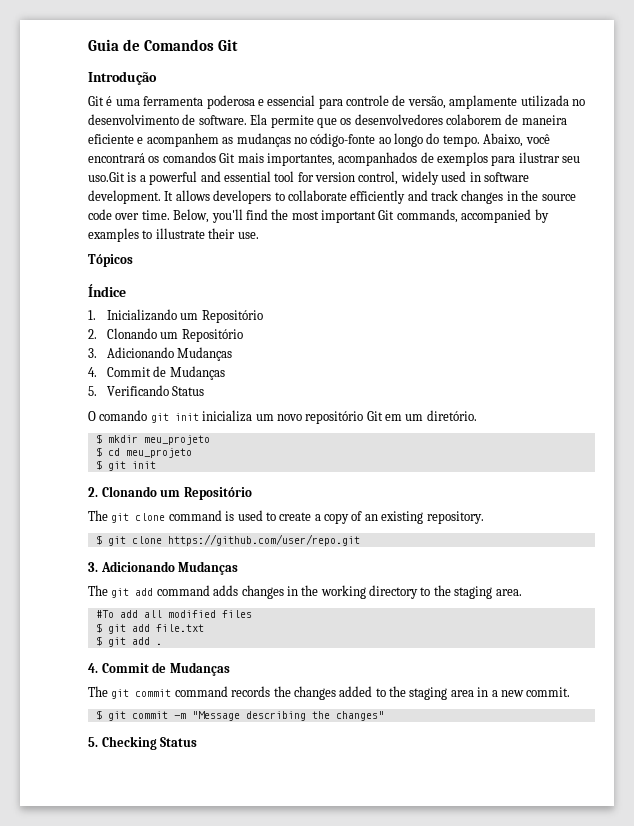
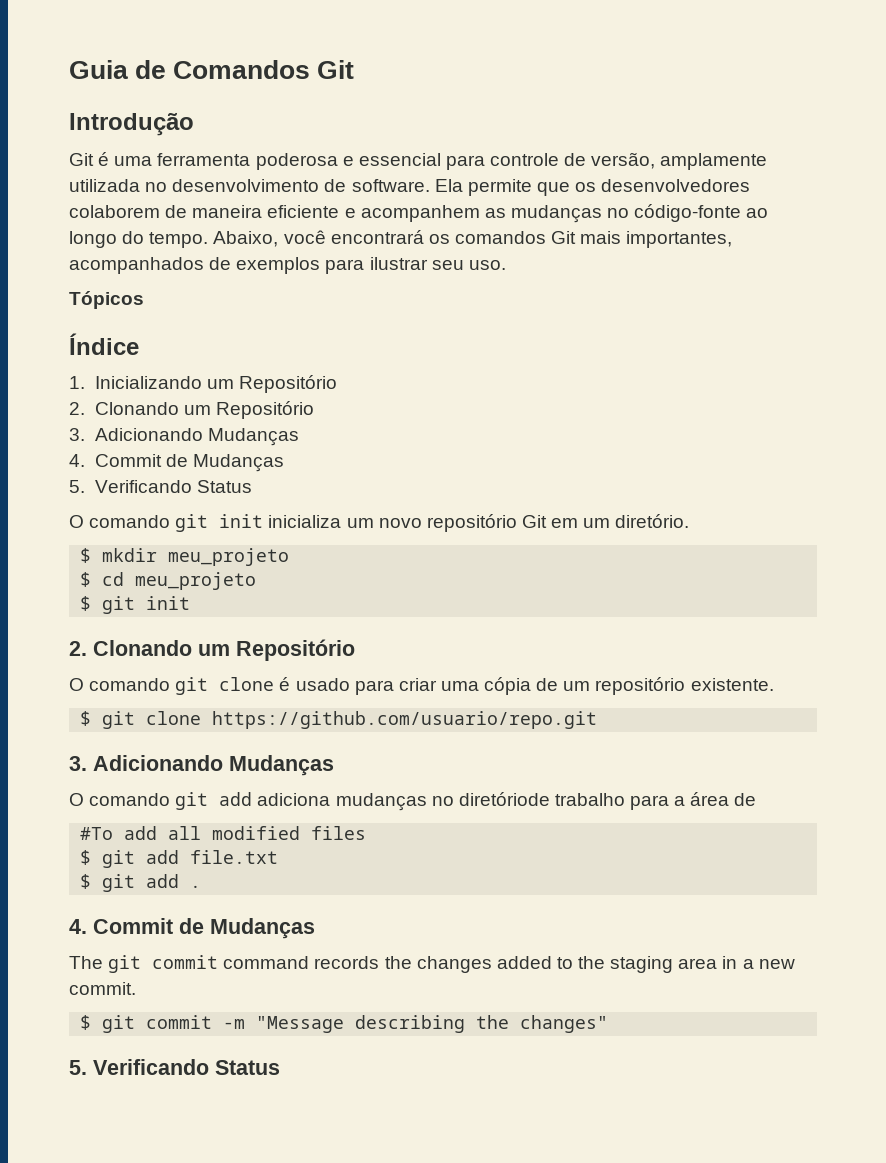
[88,171,529,185] [88,190,576,204] [88,209,549,223] [88,228,259,242] uso.Git is a powerful and essential tool for version control, widely used in software development. It allows developers to collaborate efficiently and track changes in the source code over time. Below, you'll find the most important Git commands, accompanied by examples to illustrate their use. -> [468,260,506,270] uso.
[88,510,484,524] The git clone command is used to create a copy of an existing repository. -> [69,677,774,695] O comando git clone é usado para criar uma cópia de um repositório existente.
[167,534,360,546] [88,561,239,575] [88,585,522,599] https://github.com/user/repo.git // 3. Adicionando Mudanças // The git add command adds changes in the working directory to the staging area. -> [212,711,598,729] [69,755,334,776] [69,792,757,811] https://github.com/usuario/repo.git // 3. Adicionando Mudanças // O comando git add adiciona mudanças no diretóriode trabalho para a área de
[101,736,157,750] Checking -> [93,1059,209,1075] Verificando

